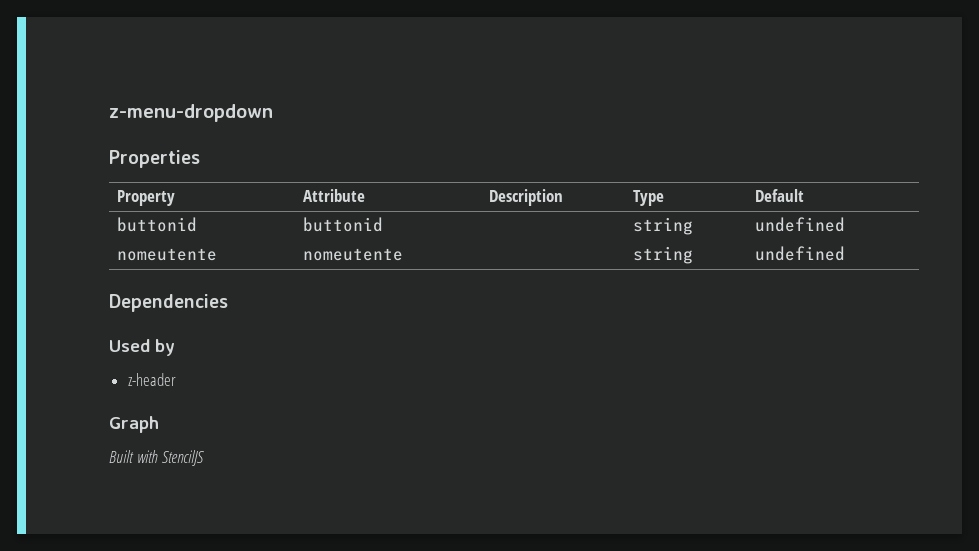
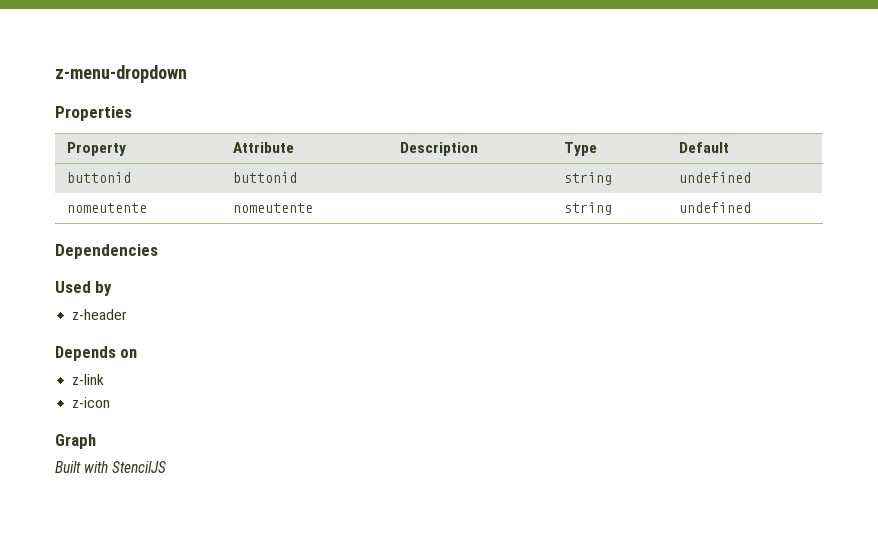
(176, 379) none -> [55,346,138,361] [72,374,105,385] [72,397,111,408] // Depends on // z-link // z-icon

